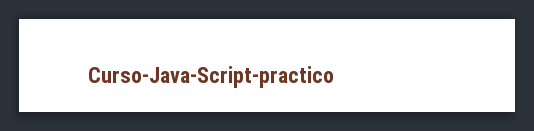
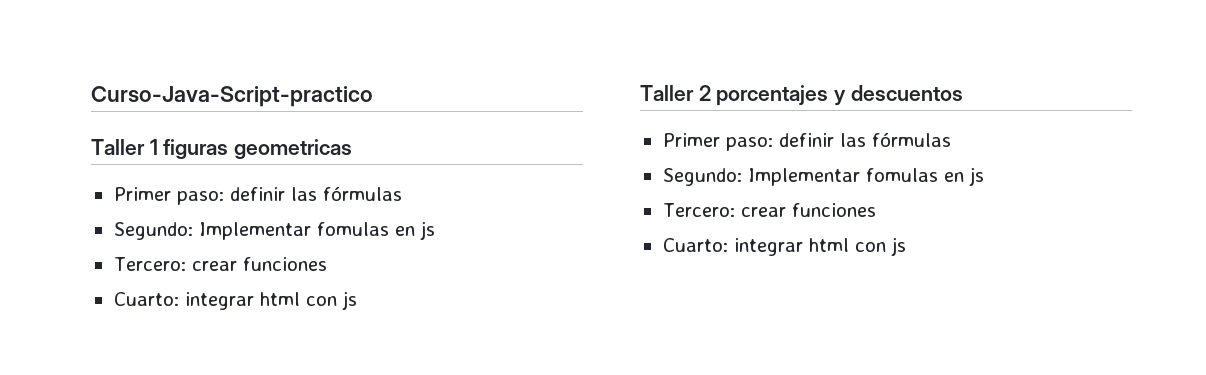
(334, 77) none -> [91,139,353,159] [113,186,402,205] [113,221,435,240] [113,257,327,271] [113,291,357,310] [640,85,963,106] [662,132,951,151] [662,167,984,186] [662,203,876,217] [662,237,906,256] // Taller 1 figuras geometricas // Primer paso: definir las fórmulas // Segundo: Implementar fomulas en js // Tercero: crear funciones // Cuarto: integrar html con js // Taller 2 porcentajes y descuentos // Primer paso: definir las fórmulas // Segundo: Implementar fomulas en js // Tercero: crear funciones // Cuarto: integrar html con js

